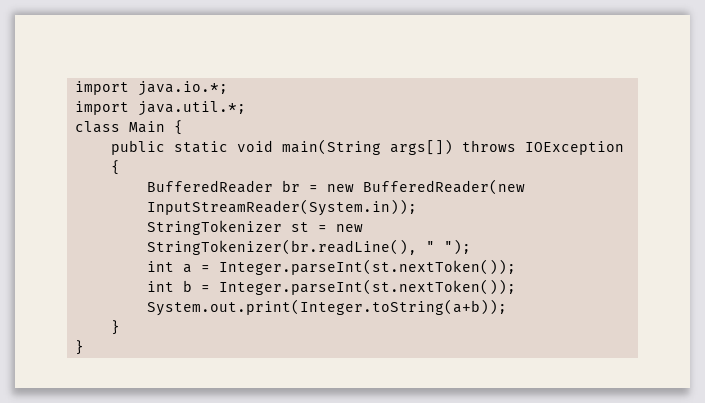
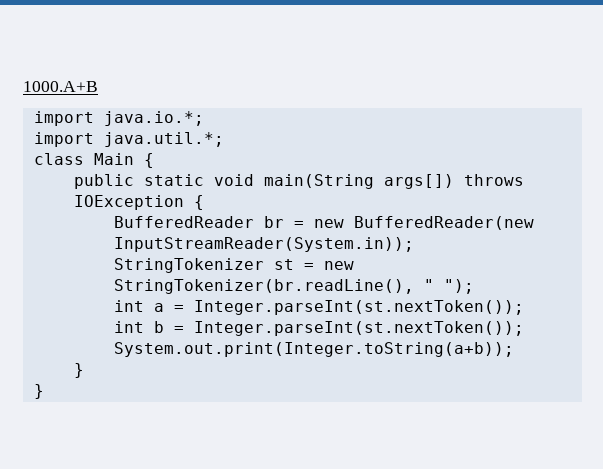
(75, 88) none -> [23,81,98,92] 1000.A+B //

